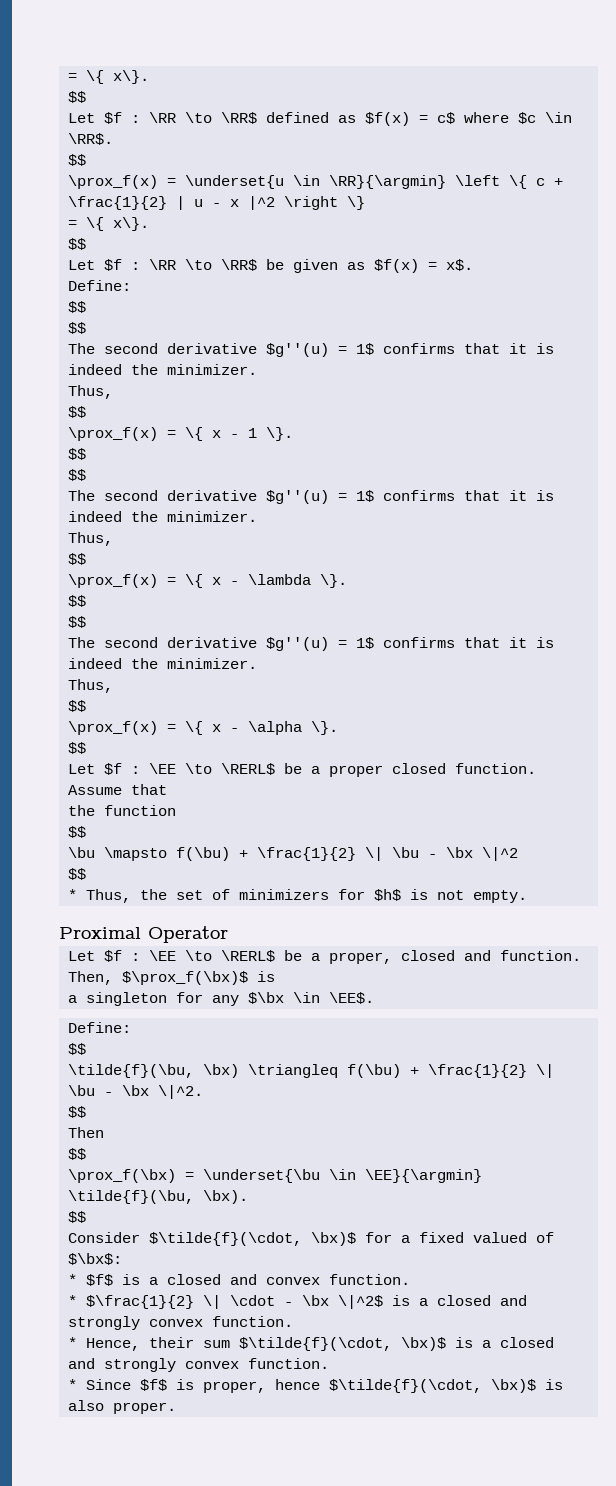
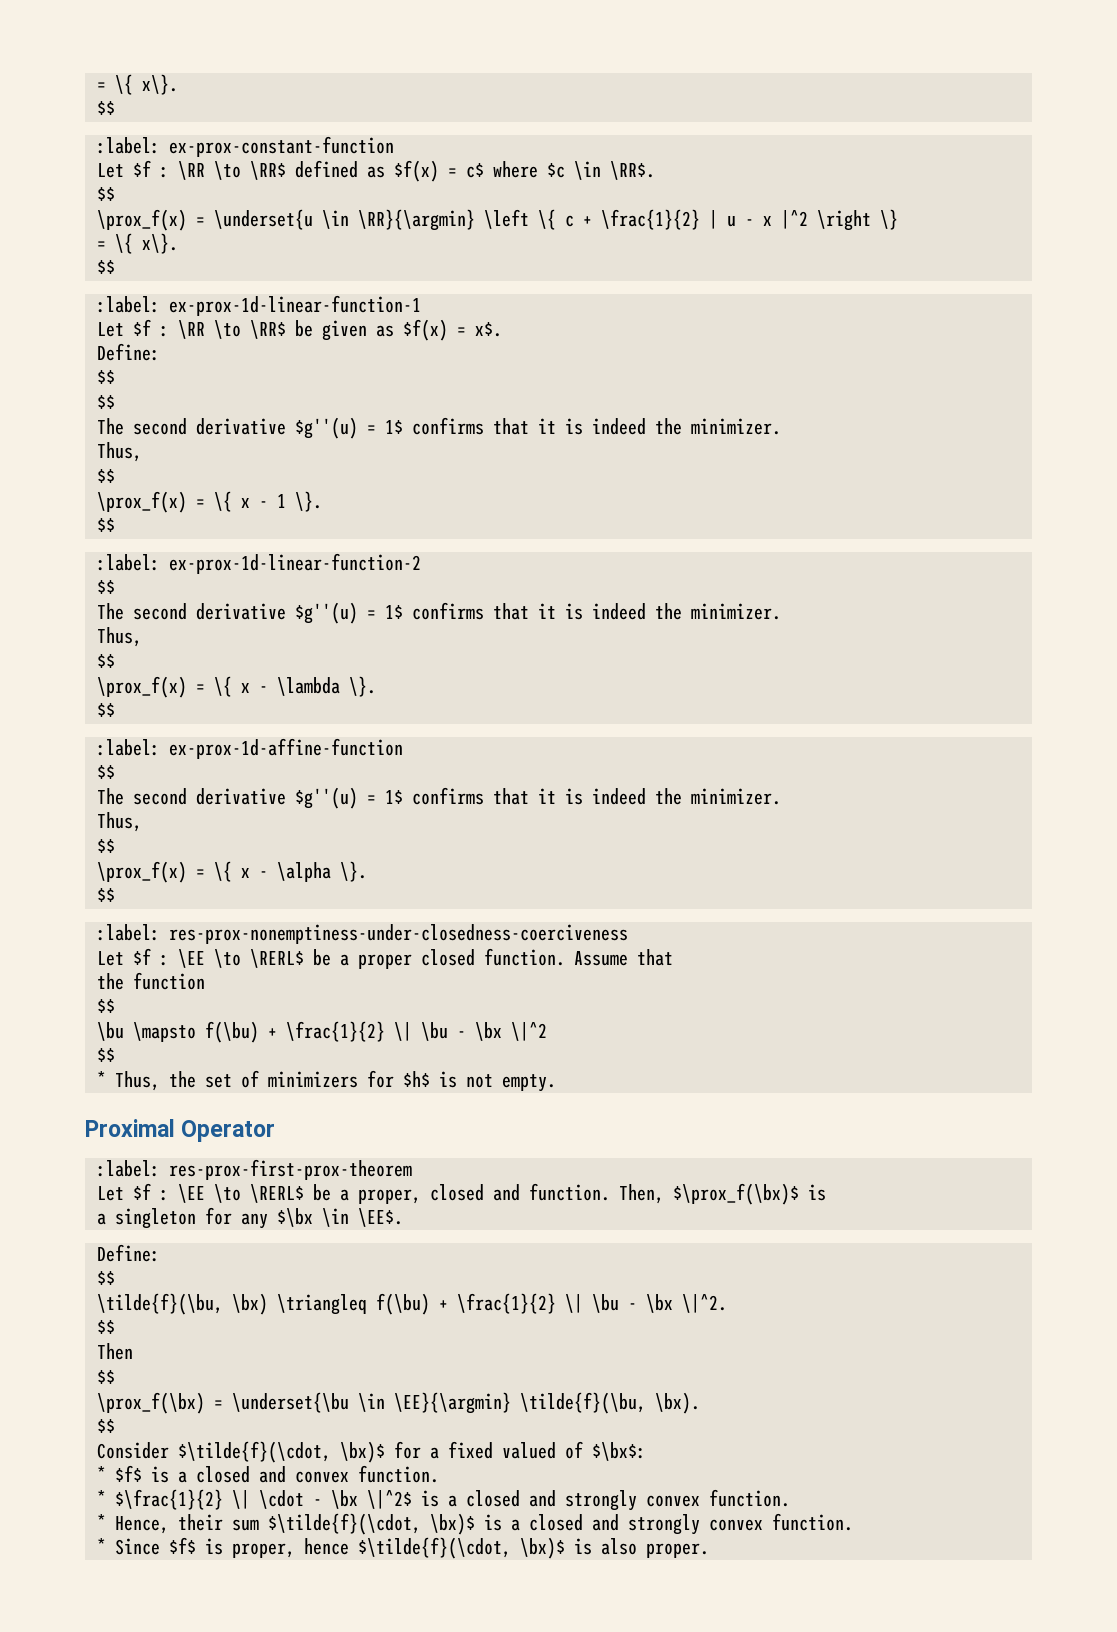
[68,70,149,84] [68,91,86,103] = \{ x\}. // $$ -> [97,74,178,95] [97,101,115,115] [97,136,394,157] = \{ x\}. // $$ // :label: ex-prox-constant-function
(86, 244) none -> [97,295,421,316] // :label: ex-prox-1d-linear-function-1
(86, 454) none -> [97,553,421,574] // :label: ex-prox-1d-linear-function-2
(86, 601) none -> [97,738,403,759] // :label: ex-prox-1d-affine-function
(86, 748) none -> [97,924,628,944] // :label: res-prox-nonemptiness-under-closedness-coerciveness
(228, 934) none -> [97,1159,412,1180] // :label: res-prox-first-prox-theorem

